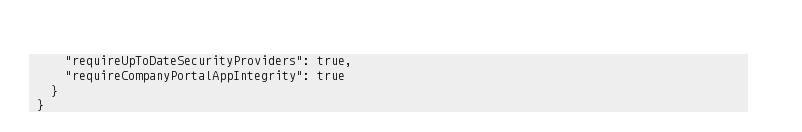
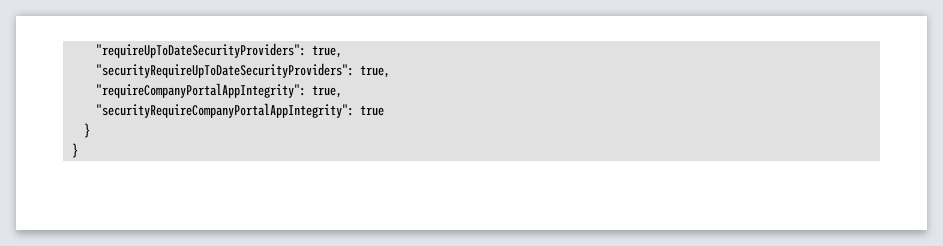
(352, 61) none -> [96,63,390,78] // "securityRequireUpToDateSecurityProviders": true,
(310, 76) none -> [312,85,342,98] [96,103,354,118] true, // "securityRequireCompanyPortalAppIntegrity":

